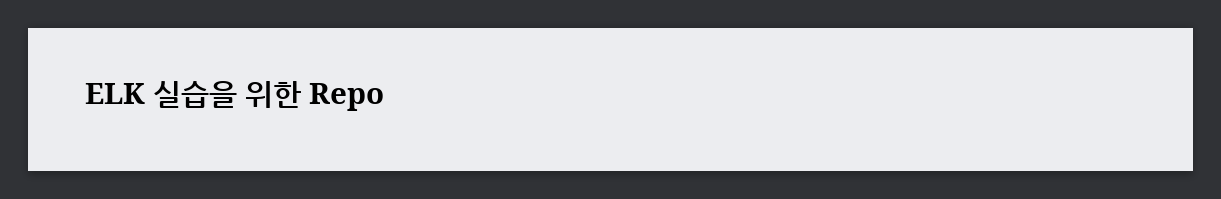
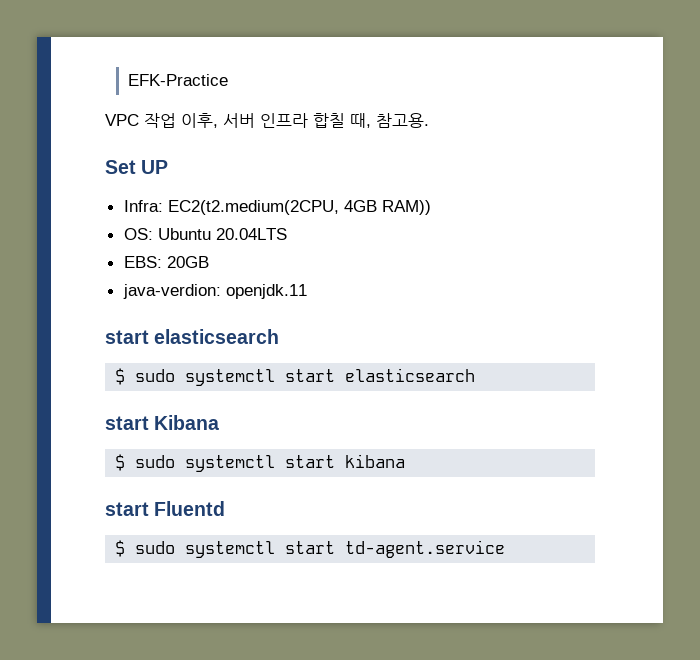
[85,81,384,111] ELK 실습을 위한 Repo -> [128,74,229,86] [105,113,429,128] [105,160,169,174] [123,200,431,215] [123,228,287,240] [123,256,209,268] [122,284,307,299] [105,329,280,344] [115,368,476,386] [105,415,220,430] [115,454,406,472] [105,501,226,516] [115,540,506,558] EFK-Practice // VPC 작업 이후, 서버 인프라 합칠 때, 참고용. // Set UP // Infra: EC2(t2.medium(2CPU, 4GB RAM)) // OS: Ubuntu 20.04LTS // EBS: 20GB // java-verdion: openjdk.11 // start elasticsearch // $ sudo systemctl start elasticsearch // start Kibana // $ sudo systemctl start kibana // start Fluentd // $ sudo systemctl start td-agent.service

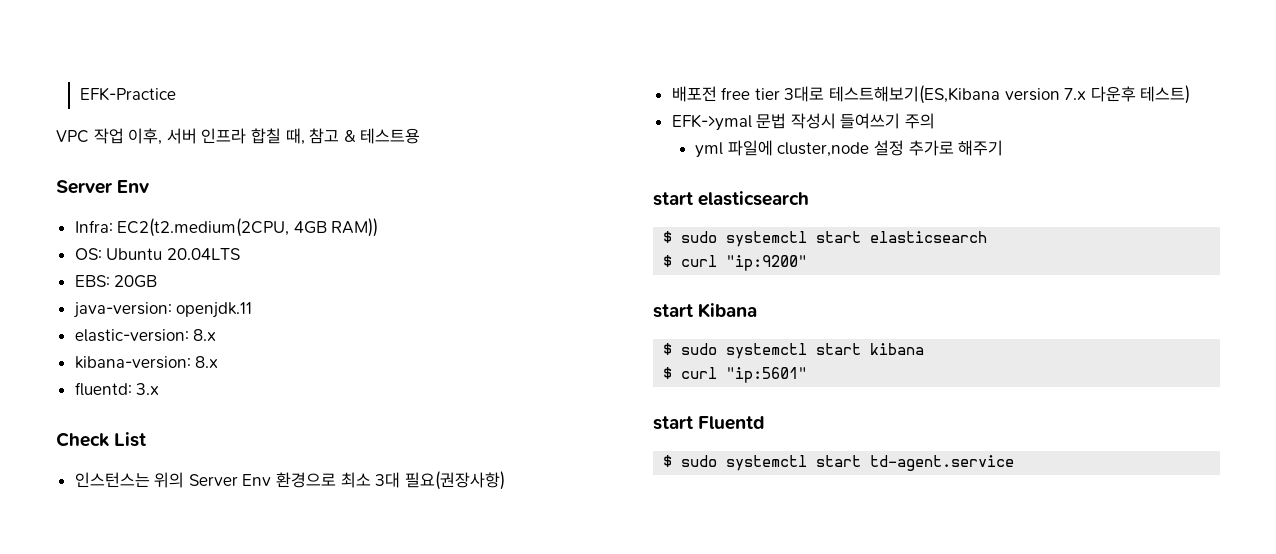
[376,113,429,128] [105,160,169,174] 참고용. // Set UP -> [309,128,421,144] [56,180,150,194] 참고 & 테스트용 // Server Env
[122,284,221,299] java-verdion: -> [72,302,172,318] java-version:
(307, 291) none -> [74,329,217,342] [74,356,219,369] [74,382,160,396] [56,432,147,447] [74,471,505,490] [671,85,1191,104] [671,113,936,131] [695,140,1004,158] // elastic-version: 8.x // kibana-version: 8.x // fluentd: 3.x // Check List // 인스턴스는 위의 Server Env 환경으로 최소 3대 필요(권장사항) // 배포전 free tier 3대로 테스트해보기(ES,Kibana version 7.x 다운후 테스트) // EFK->ymal 문법 작성시 들여쓰기 주의 // yml 파일에 cluster,node 설정 추가로 해주기
(476, 375) none -> [663,255,808,271] // $ curl "ip:9200"
(406, 461) none -> [663,367,808,383] // $ curl "ip:5601"

